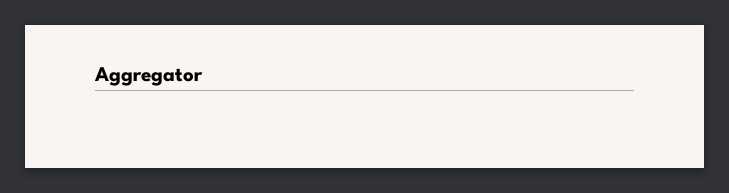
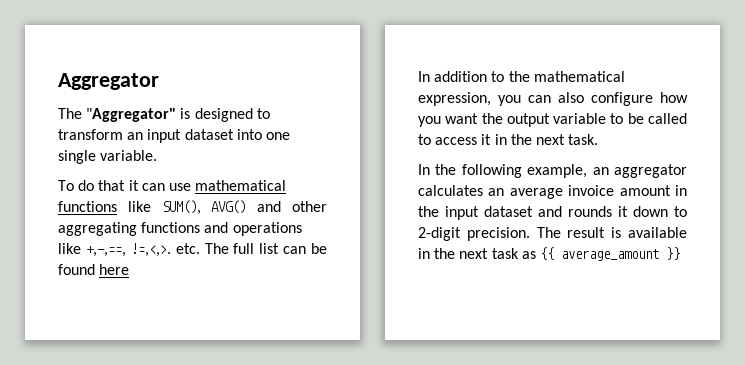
(203, 76) none -> [58,108,270,122] [58,129,290,143] [58,150,158,164] [58,180,287,191] [58,200,327,215] [58,222,302,236] [58,243,327,257] [58,264,130,275] [418,71,625,82] [418,92,688,106] [418,113,687,127] [418,134,599,145] [418,164,687,178] [418,185,687,199] [418,206,687,220] [418,227,687,241] [418,247,680,261] // The "Aggregator" is designed to transform an input dataset into one single variable. // To do that it can use mathematical functions like SUM(), AVG() and other aggregating functions and operations like +,-,==, !=,<,>. etc. The full list can be found here // In addition to the mathematical expression, you can also configure how you want the output variable to be called to access it in the next task. // In the following example, an aggregator calculates an average invoice amount in the input dataset and rounds it down to 2-digit precision. The result is available in the next task as {{ average_amount }}

